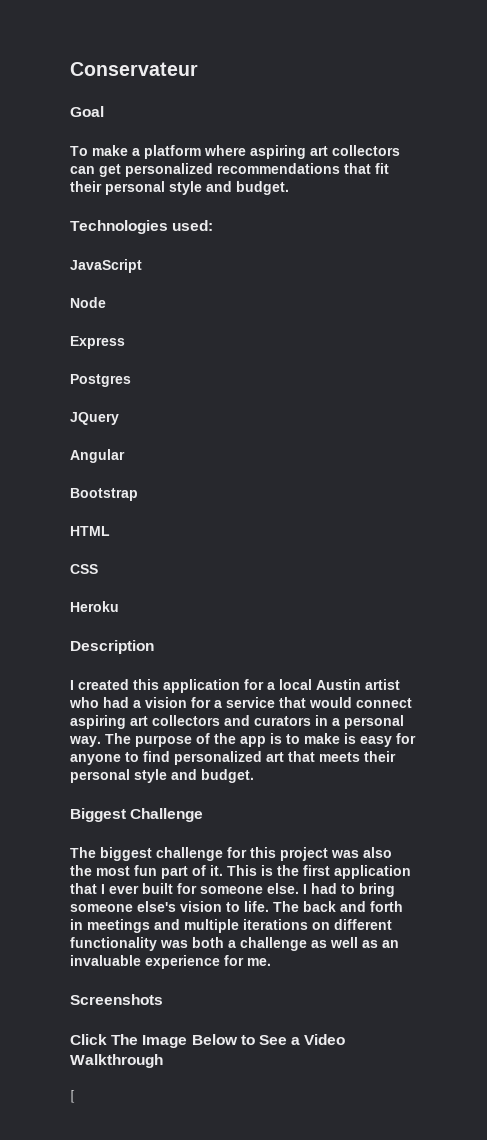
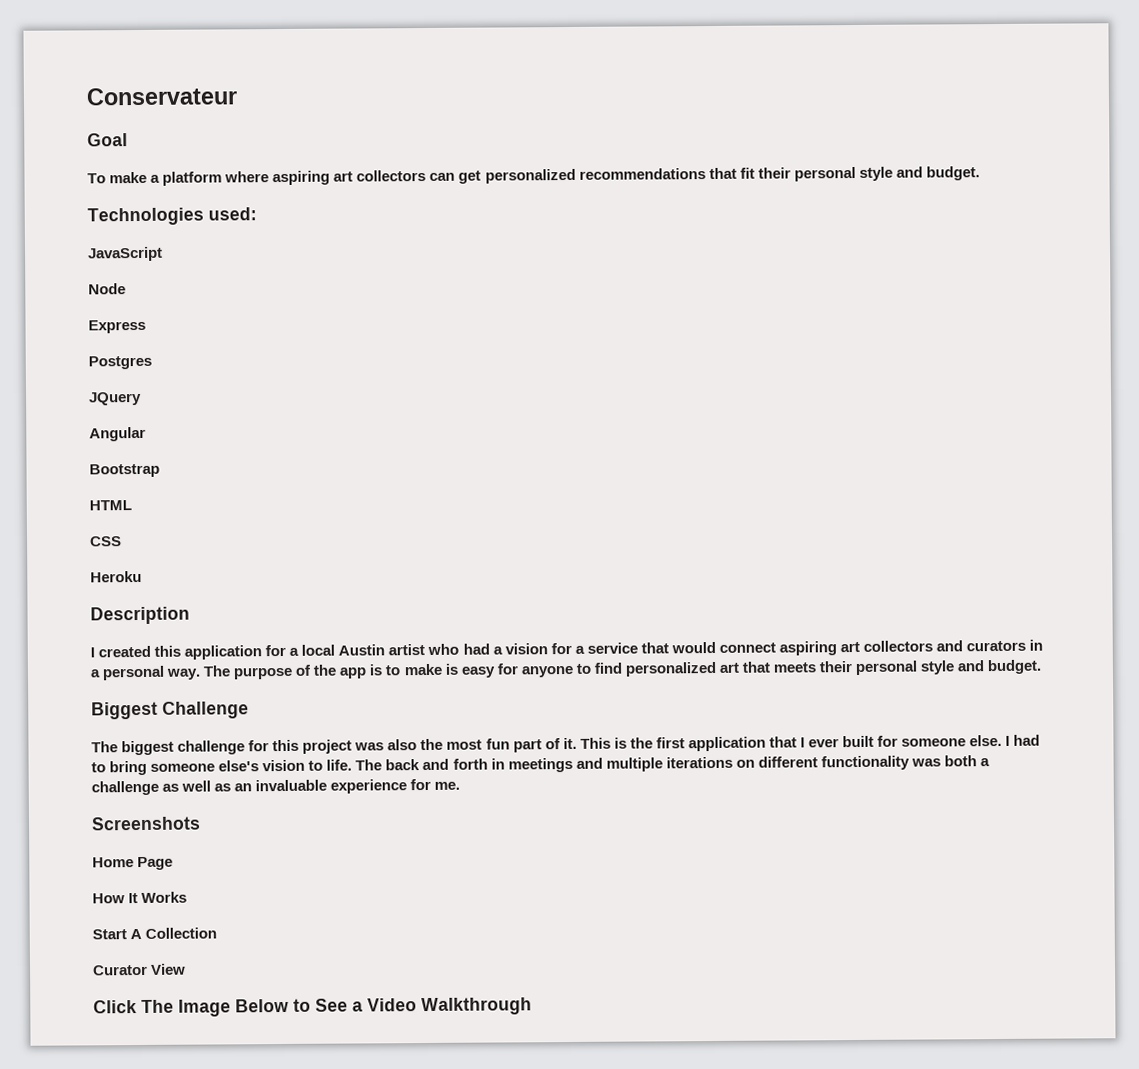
(163, 999) none -> [92,856,174,871] [92,891,188,904] [92,927,218,940] [92,963,187,976] // Home Page // How It Works // Start A Collection // Curator View
[70,1090,75,1103] // [ -> (532, 1006) none

